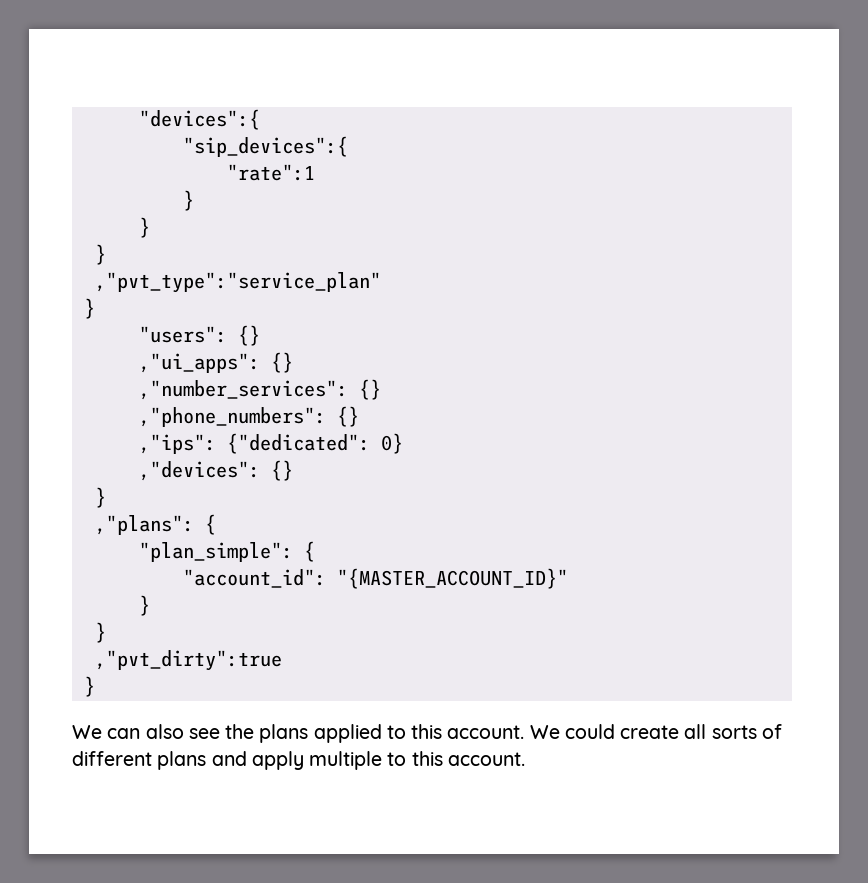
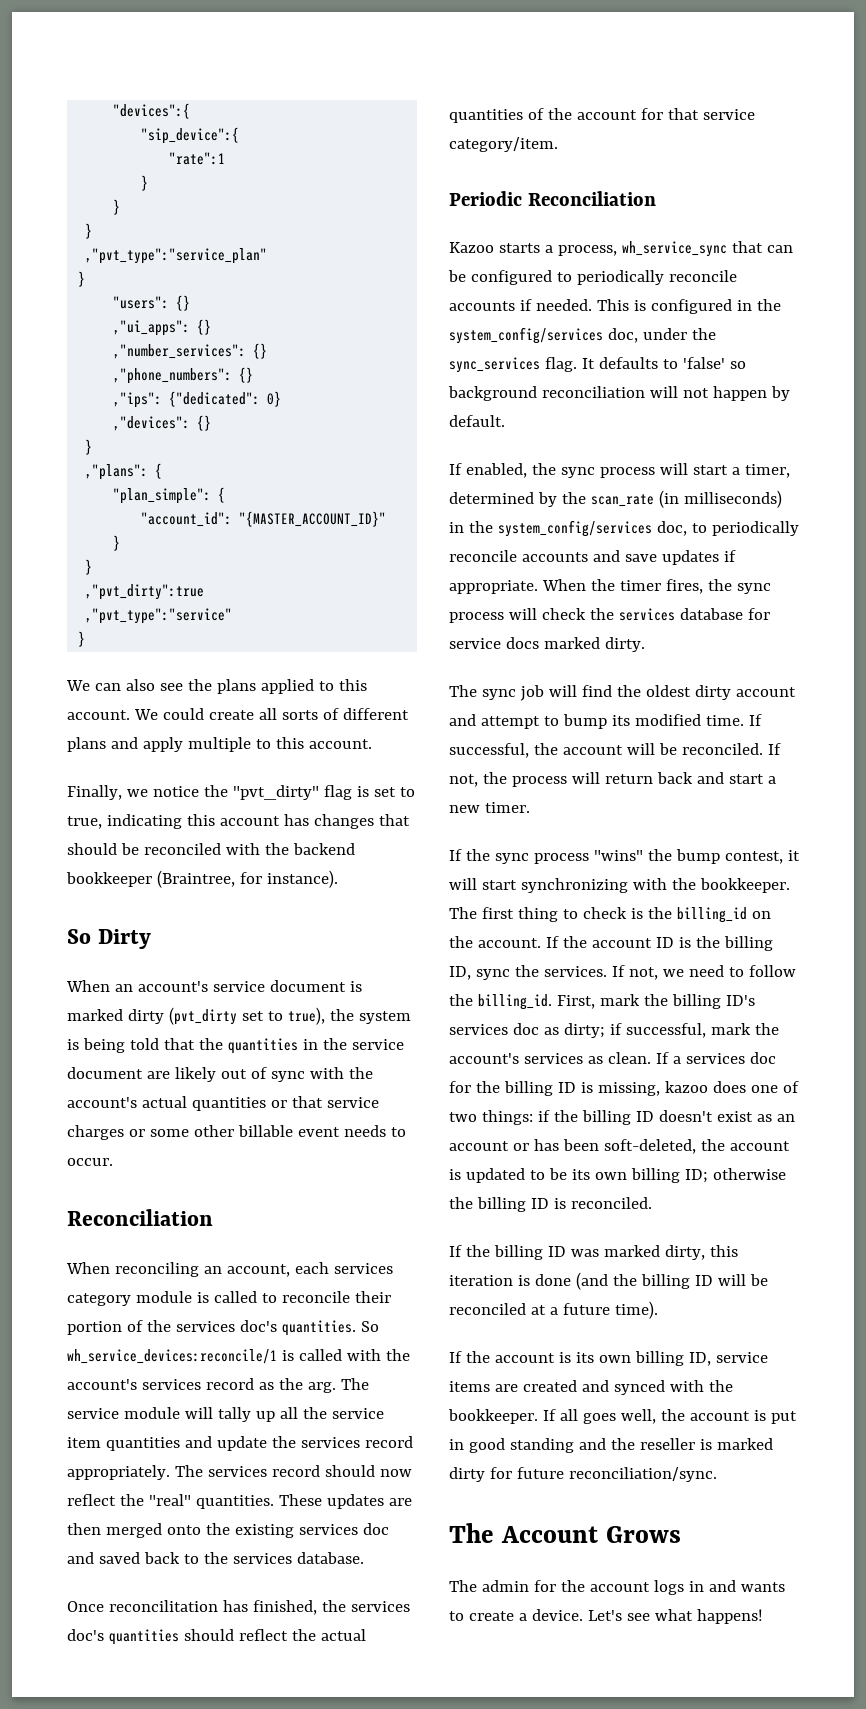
[182,136,348,157] "sip_devices":{ -> [141,127,240,144] "sip_device":{
(282, 660) none -> [85,608,233,624] // ,"pvt_type":"service"
(525, 759) none -> [67,785,415,800] [67,814,410,829] [67,843,355,855] [66,870,338,888] [67,929,151,949] [66,980,362,992] [67,1007,411,1025] [67,1038,404,1054] [67,1067,373,1082] [67,1096,379,1111] [67,1125,406,1140] [67,1158,113,1166] [67,1209,213,1226] [66,1262,393,1277] [67,1291,391,1306] [67,1320,379,1336] [67,1349,410,1364] [67,1378,369,1393] [67,1407,384,1422] [67,1436,413,1451] [67,1465,412,1480] [67,1494,412,1509] [67,1523,389,1538] [67,1552,364,1564] [67,1600,410,1615] [67,1629,366,1645] [449,108,755,123] [449,137,558,152] [449,191,656,206] [449,241,793,257] [448,270,737,285] [449,299,781,314] [449,327,716,344] [449,357,746,373] [448,386,790,401] [449,415,505,427] [449,463,790,478] [449,490,782,508] [449,520,799,537] [449,550,736,565] [449,579,771,594] [449,608,770,623] [449,637,645,652] [449,685,796,701] [449,714,762,729] [449,743,781,758] [449,772,776,787] [449,802,530,813] [449,849,800,864] [449,878,790,893] [449,907,771,923] [449,936,773,951] [449,965,796,980] [449,994,755,1010] [449,1023,779,1038] [449,1052,776,1064] [449,1081,799,1096] [449,1110,795,1125] [449,1139,790,1154] [449,1168,786,1183] [449,1197,652,1212] [449,1245,738,1260] [449,1272,768,1290] [449,1301,658,1319] [449,1351,768,1366] [449,1380,733,1395] [448,1409,797,1424] [449,1438,773,1453] [449,1467,717,1482] [449,1523,681,1543] [449,1580,785,1595] [449,1609,763,1624] // Finally, we notice the "pvt_dirty" flag is set to true, indicating this account has changes that should be reconciled with the backend bookkeeper (Braintree, for instance). // So Dirty // When an account's service document is marked dirty (pvt_dirty set to true), the system is being told that the quantities in the service document are likely out of sync with the account's actual quantities or that service charges or some other billable event needs to occur. // Reconciliation // When reconciling an account, each services category module is called to reconcile their portion of the services doc's quantities. So wh_service_devices:reconcile/1 is called with the account's services record as the arg. The service module will tally up all the service item quantities and update the services record appropriately. The services record should now reflect the "real" quantities. These updates are then merged onto the existing services doc and saved back to the services database. // Once reconcilitation has finished, the services doc's quantities should reflect the actual quantities of the account for that service category/item. // Periodic Reconciliation // Kazoo starts a process, wh_service_sync that can be configured to periodically reconcile accounts if needed. This is configured in the system_config/services doc, under the sync_services flag. It defaults to 'false' so background reconciliation will not happen by default. // If enabled, the sync process will start a timer, determined by the scan_rate (in milliseconds) in the system_config/services doc, to periodically reconcile accounts and save updates if appropriate. When the timer fires, the sync process will check the services database for service docs marked dirty. // The sync job will find the oldest dirty account and attempt to bump its modified time. If successful, the account will be reconciled. If not, the process will return back and start a new timer. // If the sync process "wins" the bump contest, it will start synchronizing with the bookkeeper. The first thing to check is the billing_id on the account. If the account ID is the billing ID, sync the services. If not, we need to follow the billing_id. First, mark the billing ID's services doc as dirty; if successful, mark the account's services as clean. If a services doc for the billing ID is missing, kazoo does one of two things: if the billing ID doesn't exist as an account or has been soft-deleted, the account is updated to be its own billing ID; otherwise the billing ID is reconciled. // If the billing ID was marked dirty, this iteration is done (and the billing ID will be reconciled at a future time). // If the account is its own billing ID, service items are created and synced with the bookkeeper. If all goes well, the account is put in good standing and the reseller is marked dirty for future reconciliation/sync. // The Account Grows // The admin for the account logs in and wants to create a device. Let's see what happens!

